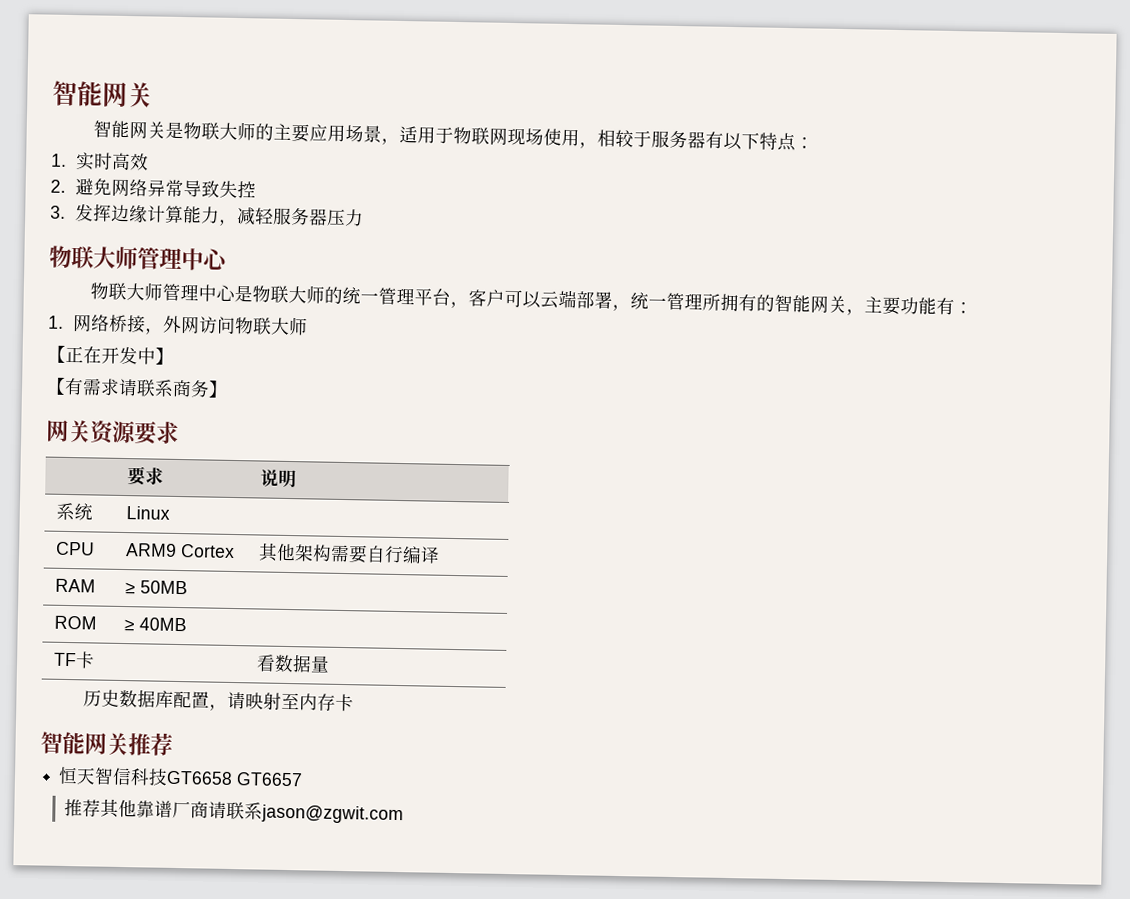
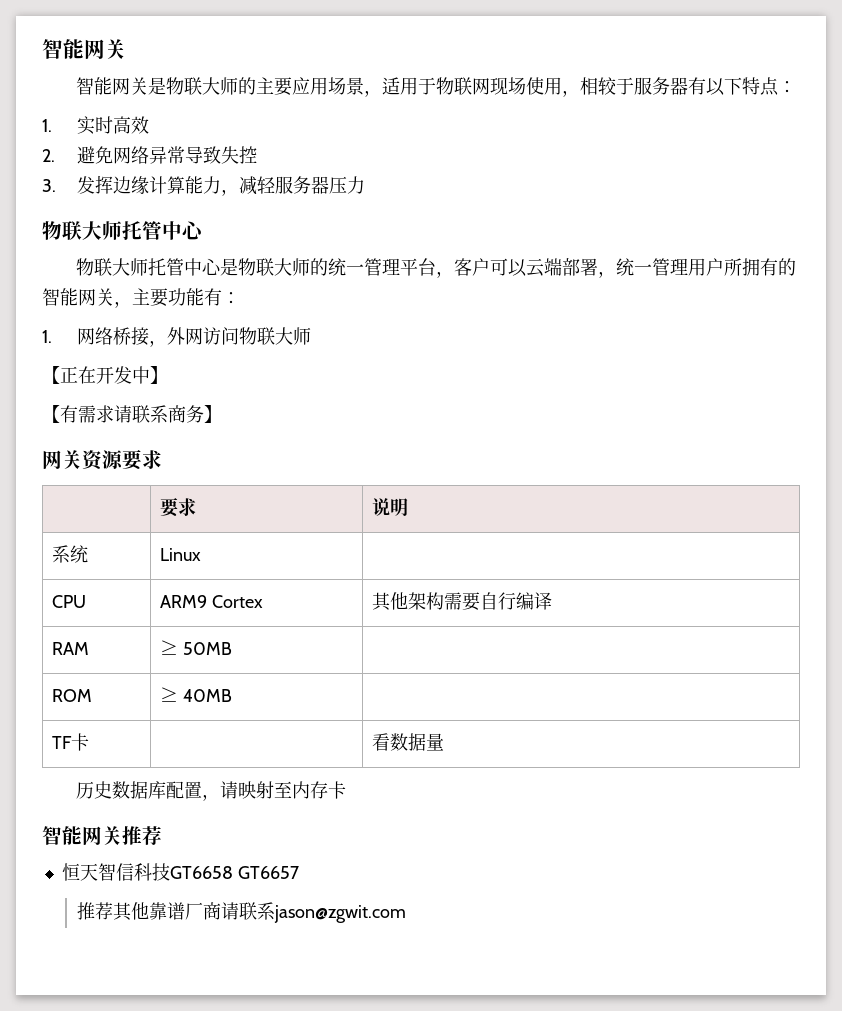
[137,247,182,270] 管理 -> [122,221,162,240] 托管
[162,283,200,302] 管理 -> [148,258,185,276] 托管
(704, 301) none -> [688,258,725,276] 用户

